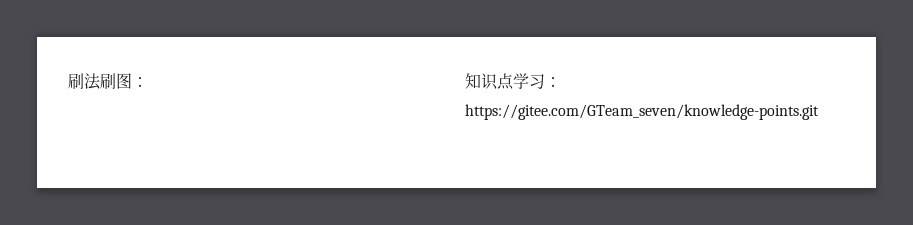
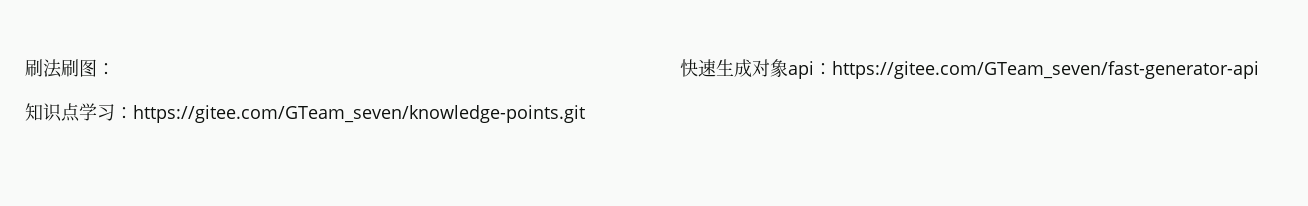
(819, 112) none -> [680,59,1259,79] // 快速生成对象api：https://gitee.com/GTeam_seven/fast-generator-api

